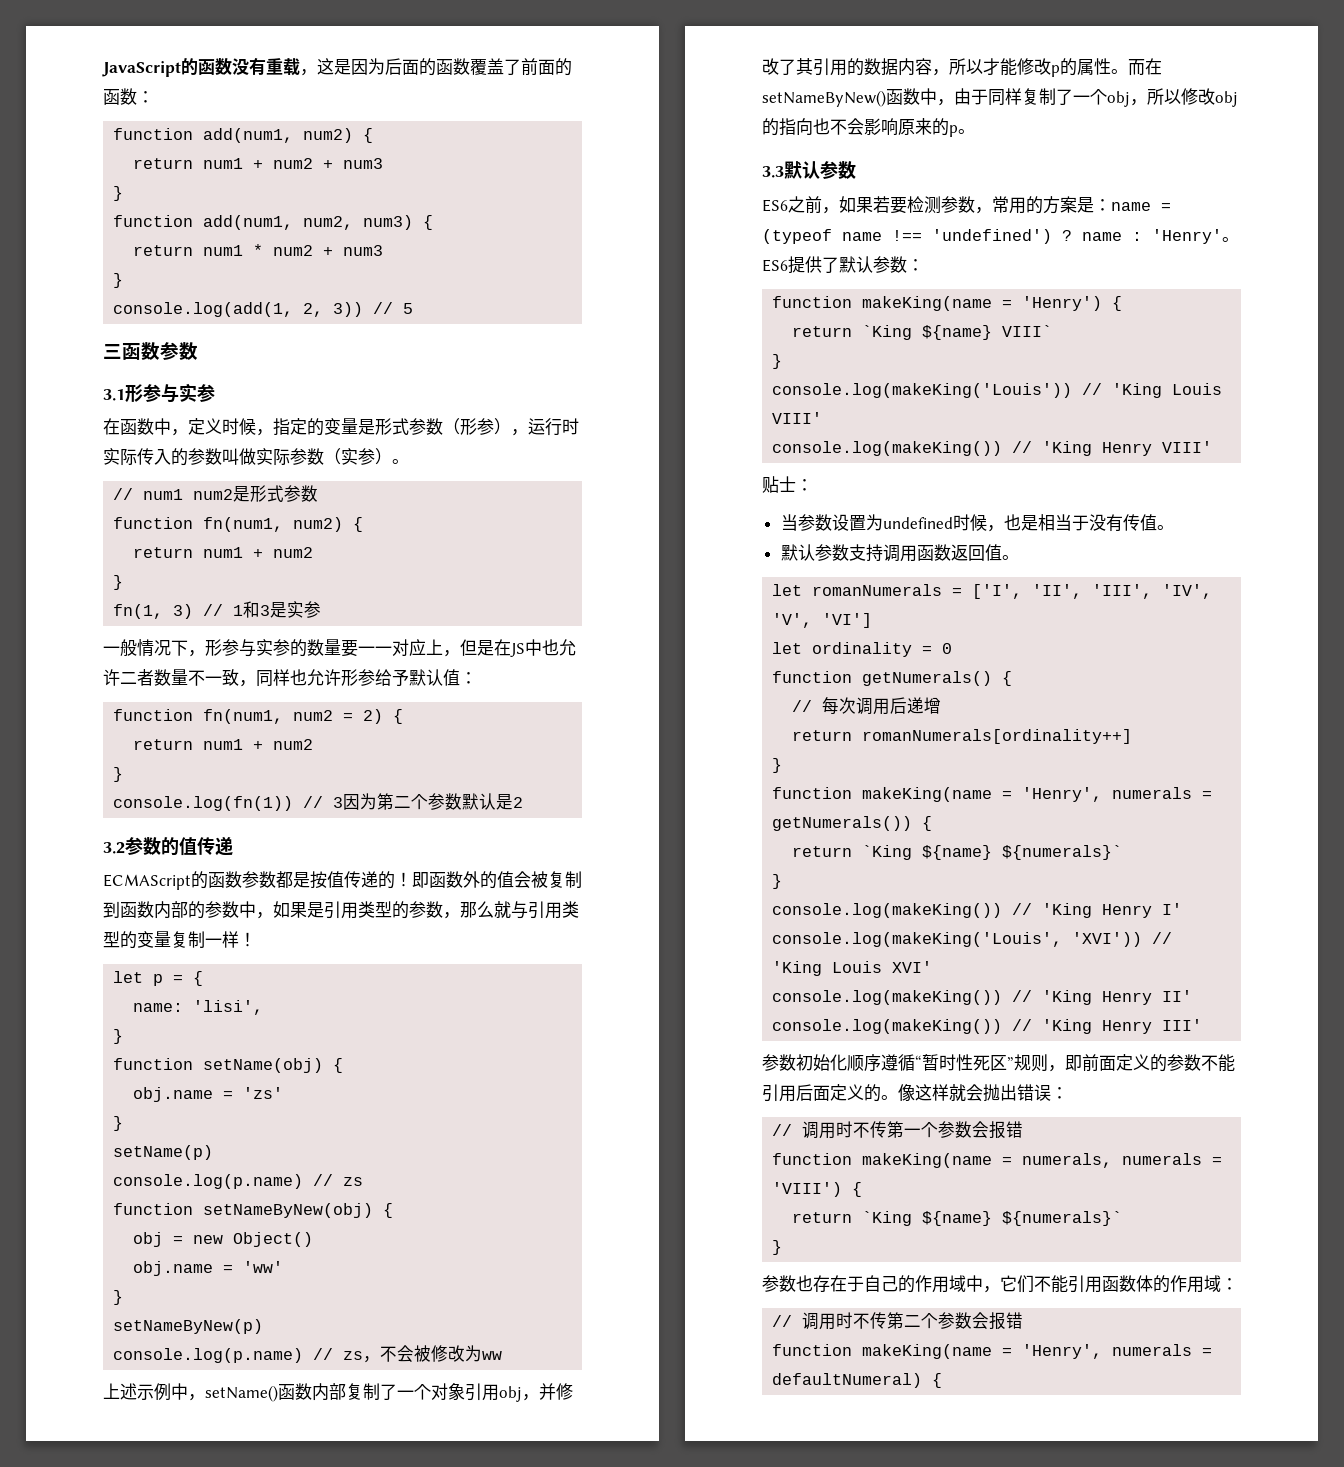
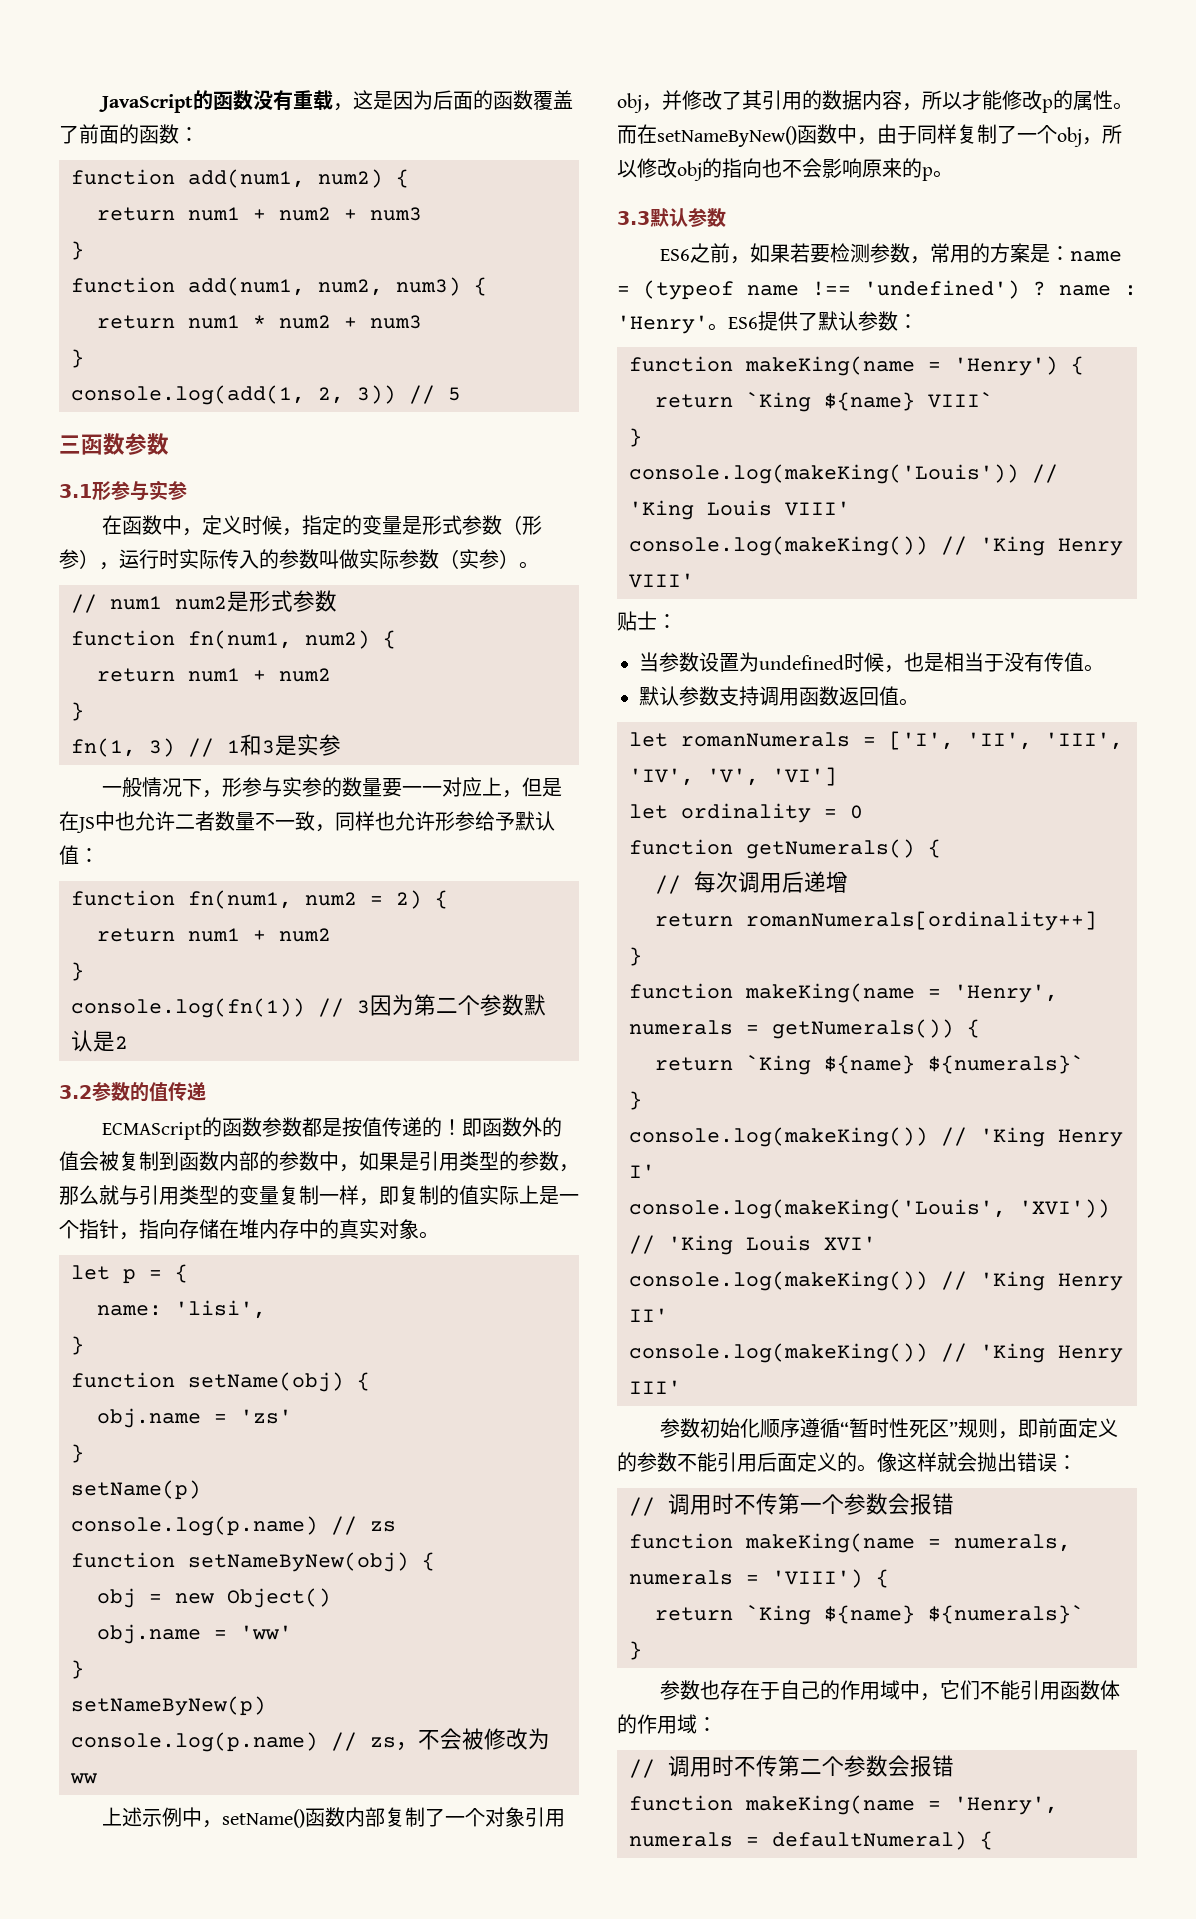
[239,932,256,947] ！ -> [359,1185,579,1206] [59,1219,439,1240] ，即复制的值实际上是一个指针，指向存储在堆内存中的真实对象。

